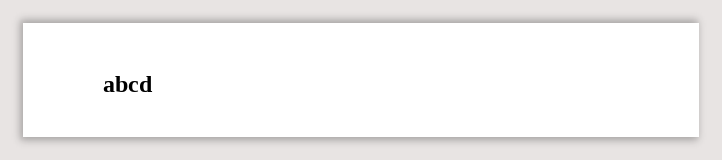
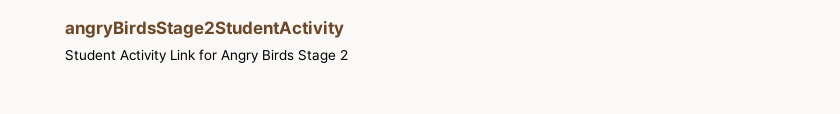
[103,76,153,92] abcd -> [65,20,344,38] [65,49,348,63] angryBirdsStage2StudentActivity // Student Activity Link for Angry Birds Stage 2

